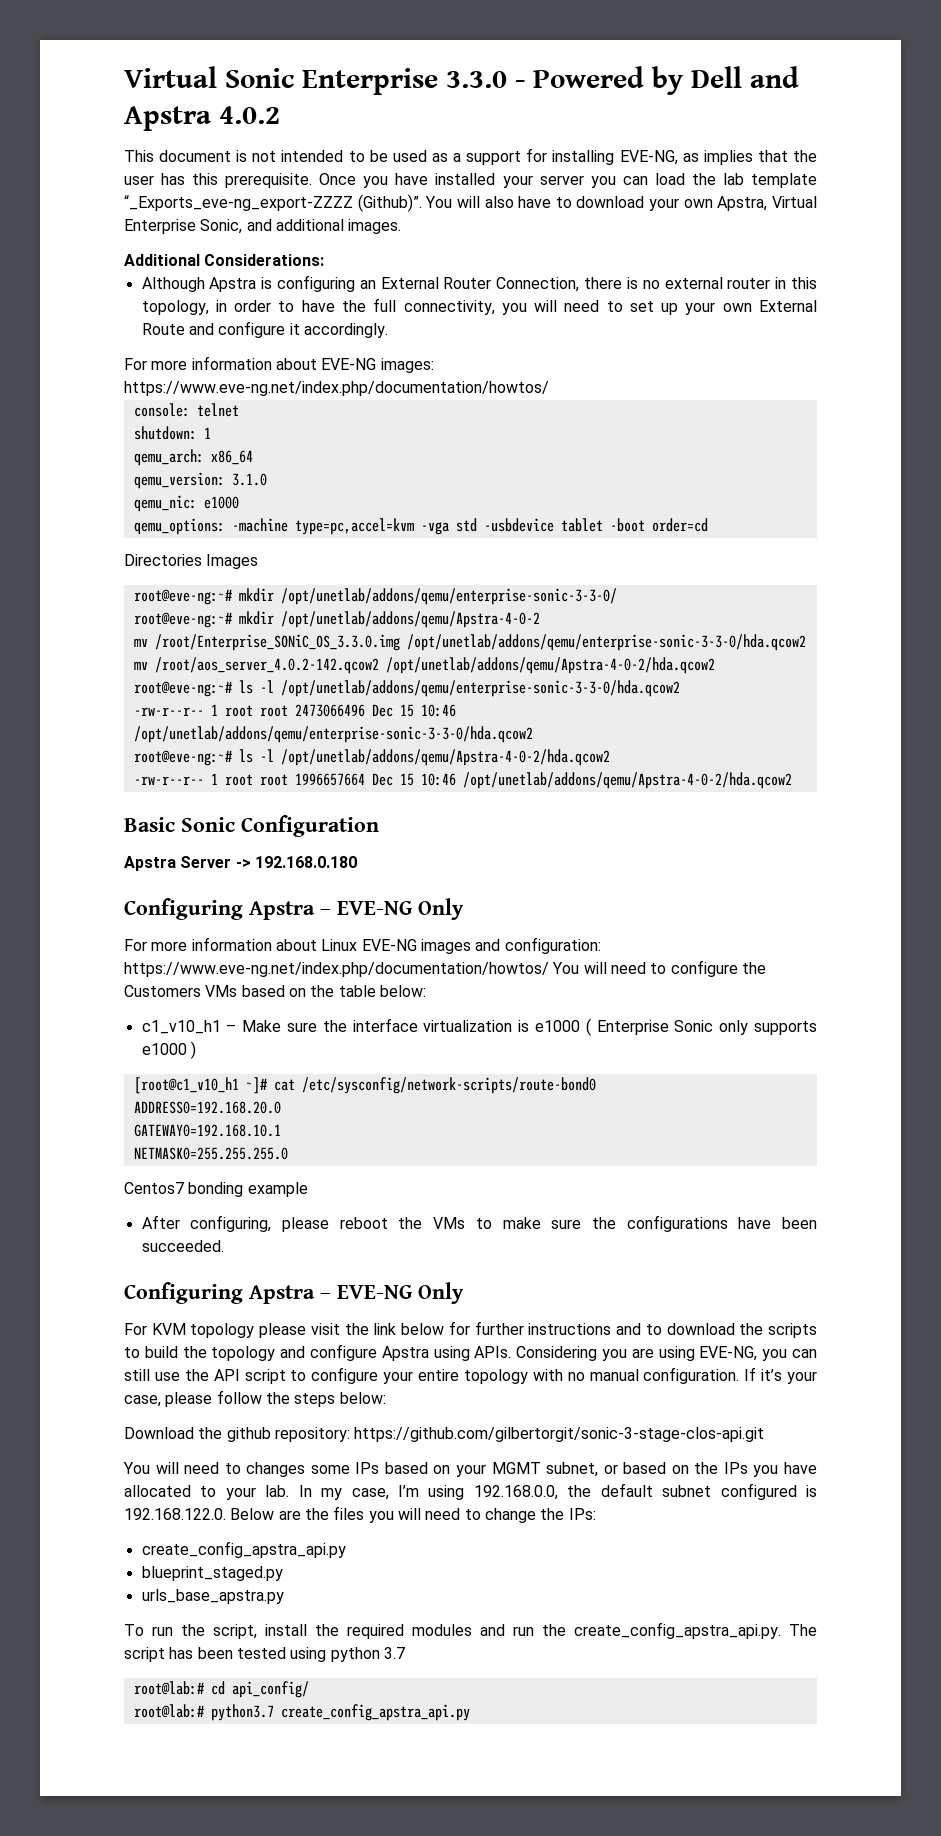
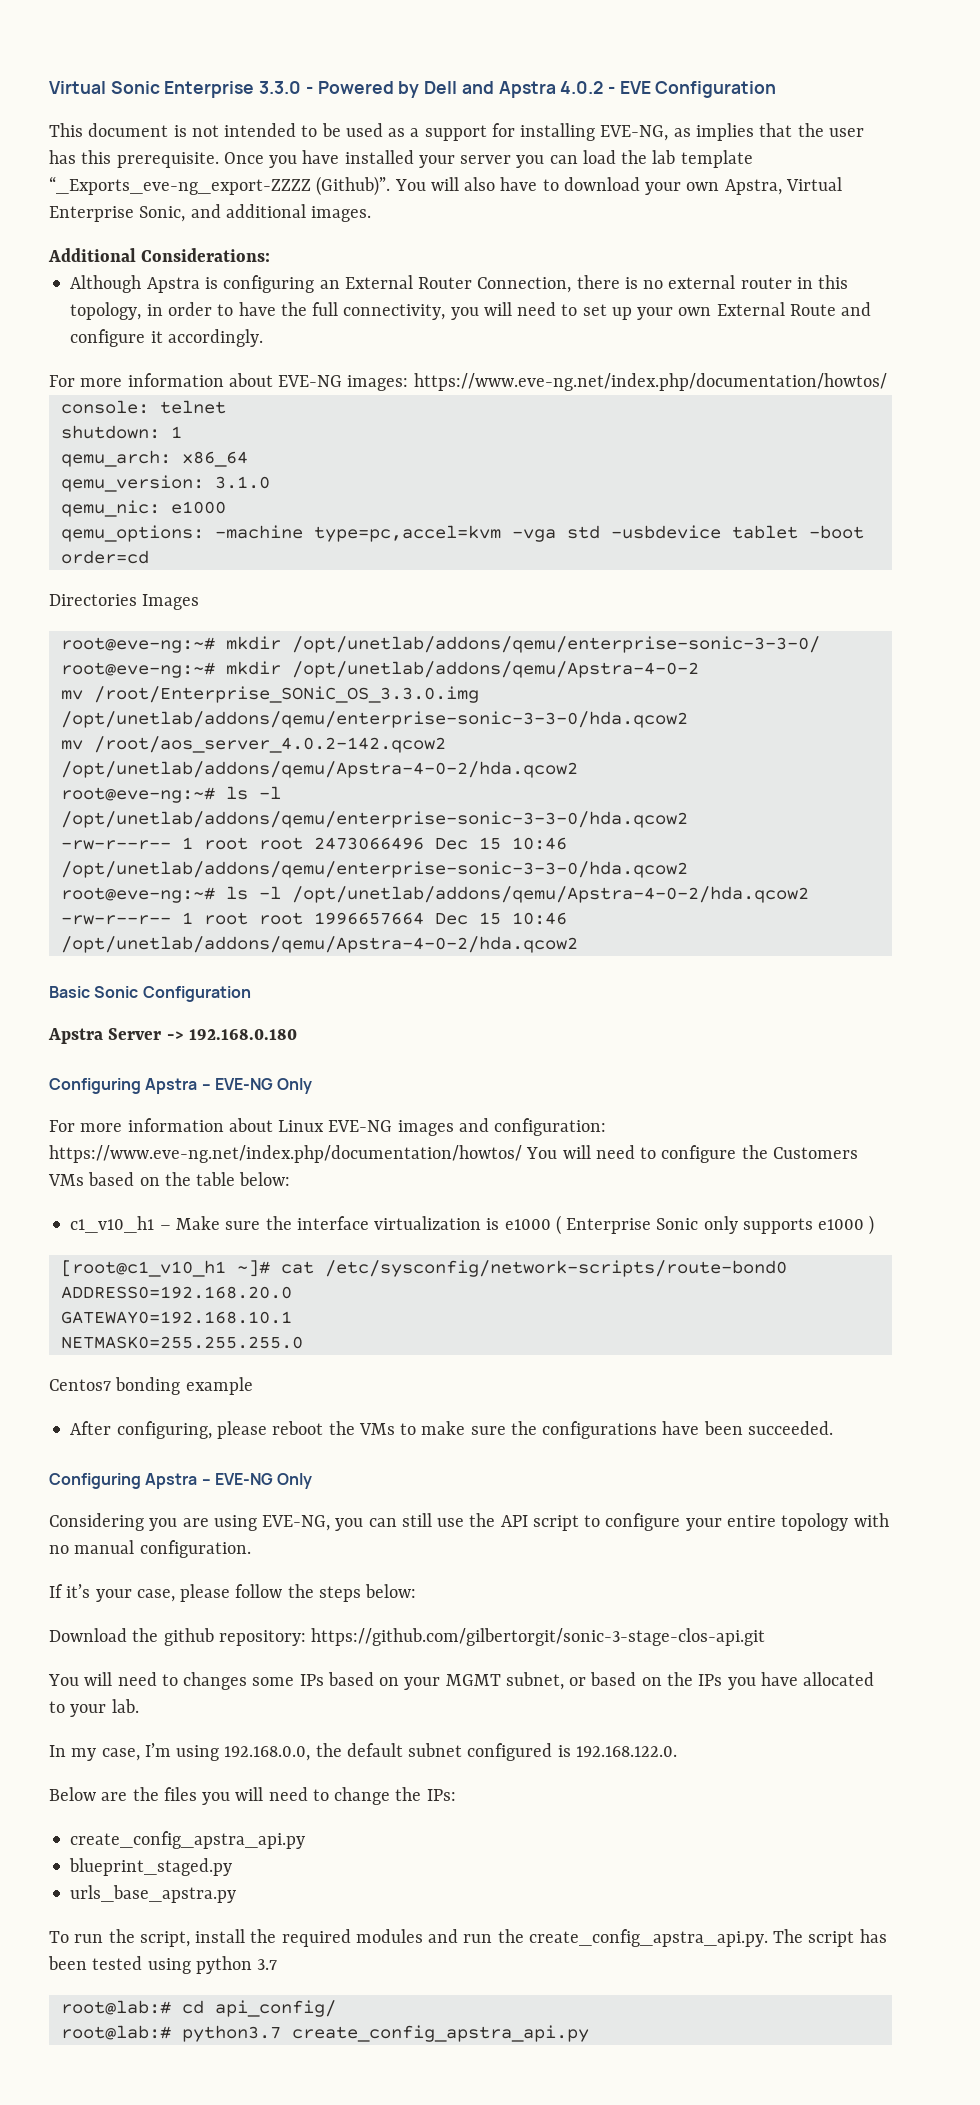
(280, 115) none -> [607,81,777,98] - EVE Configuration
[124,1321,818,1338] [124,1344,512,1361] For KVM topology please visit the link below for further instructions and to download the scripts to build the topology and configure Apstra using APIs. -> (313, 1481) none
(740, 1375) none -> (251, 1549) //
(290, 1491) none -> (139, 1706) //
(226, 1514) none -> (677, 1751) //

